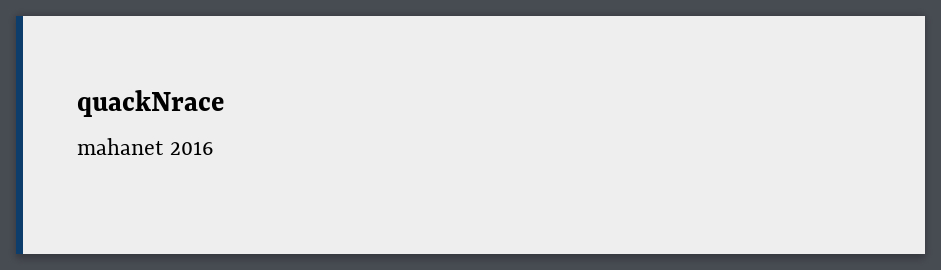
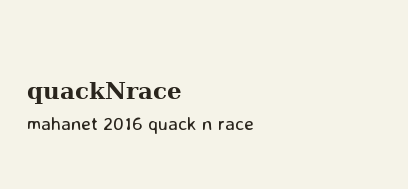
(214, 148) none -> [148,117,254,134] quack n race

